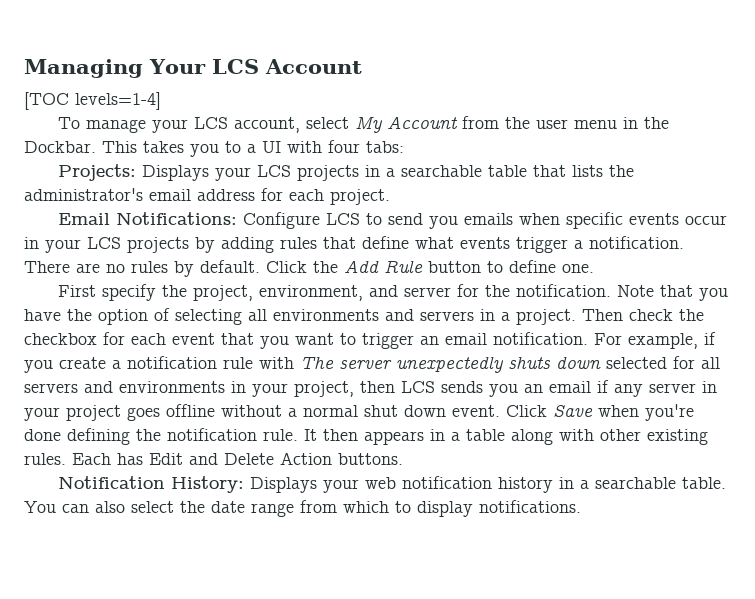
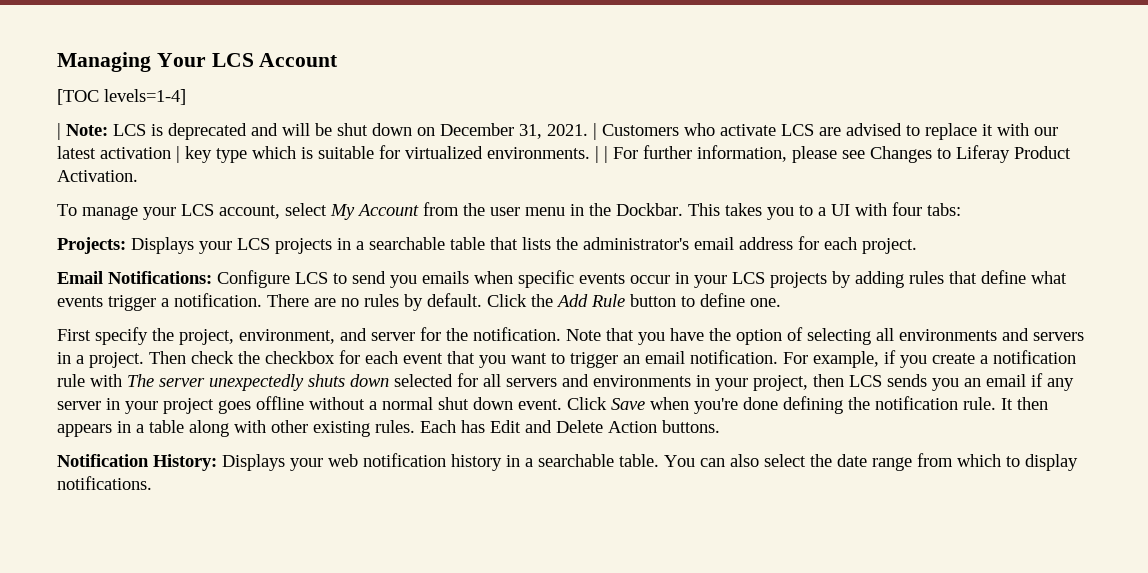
(161, 101) none -> [57,123,1058,140] [57,145,1071,163] [57,170,138,182] // | Note: LCS is deprecated and will be shut down on December 31, 2021. | Customers who activate LCS are advised to replace it with our latest activation | key type which is suitable for virtualized environments. | | For further information, please see Changes to Liferay Product Activation.

